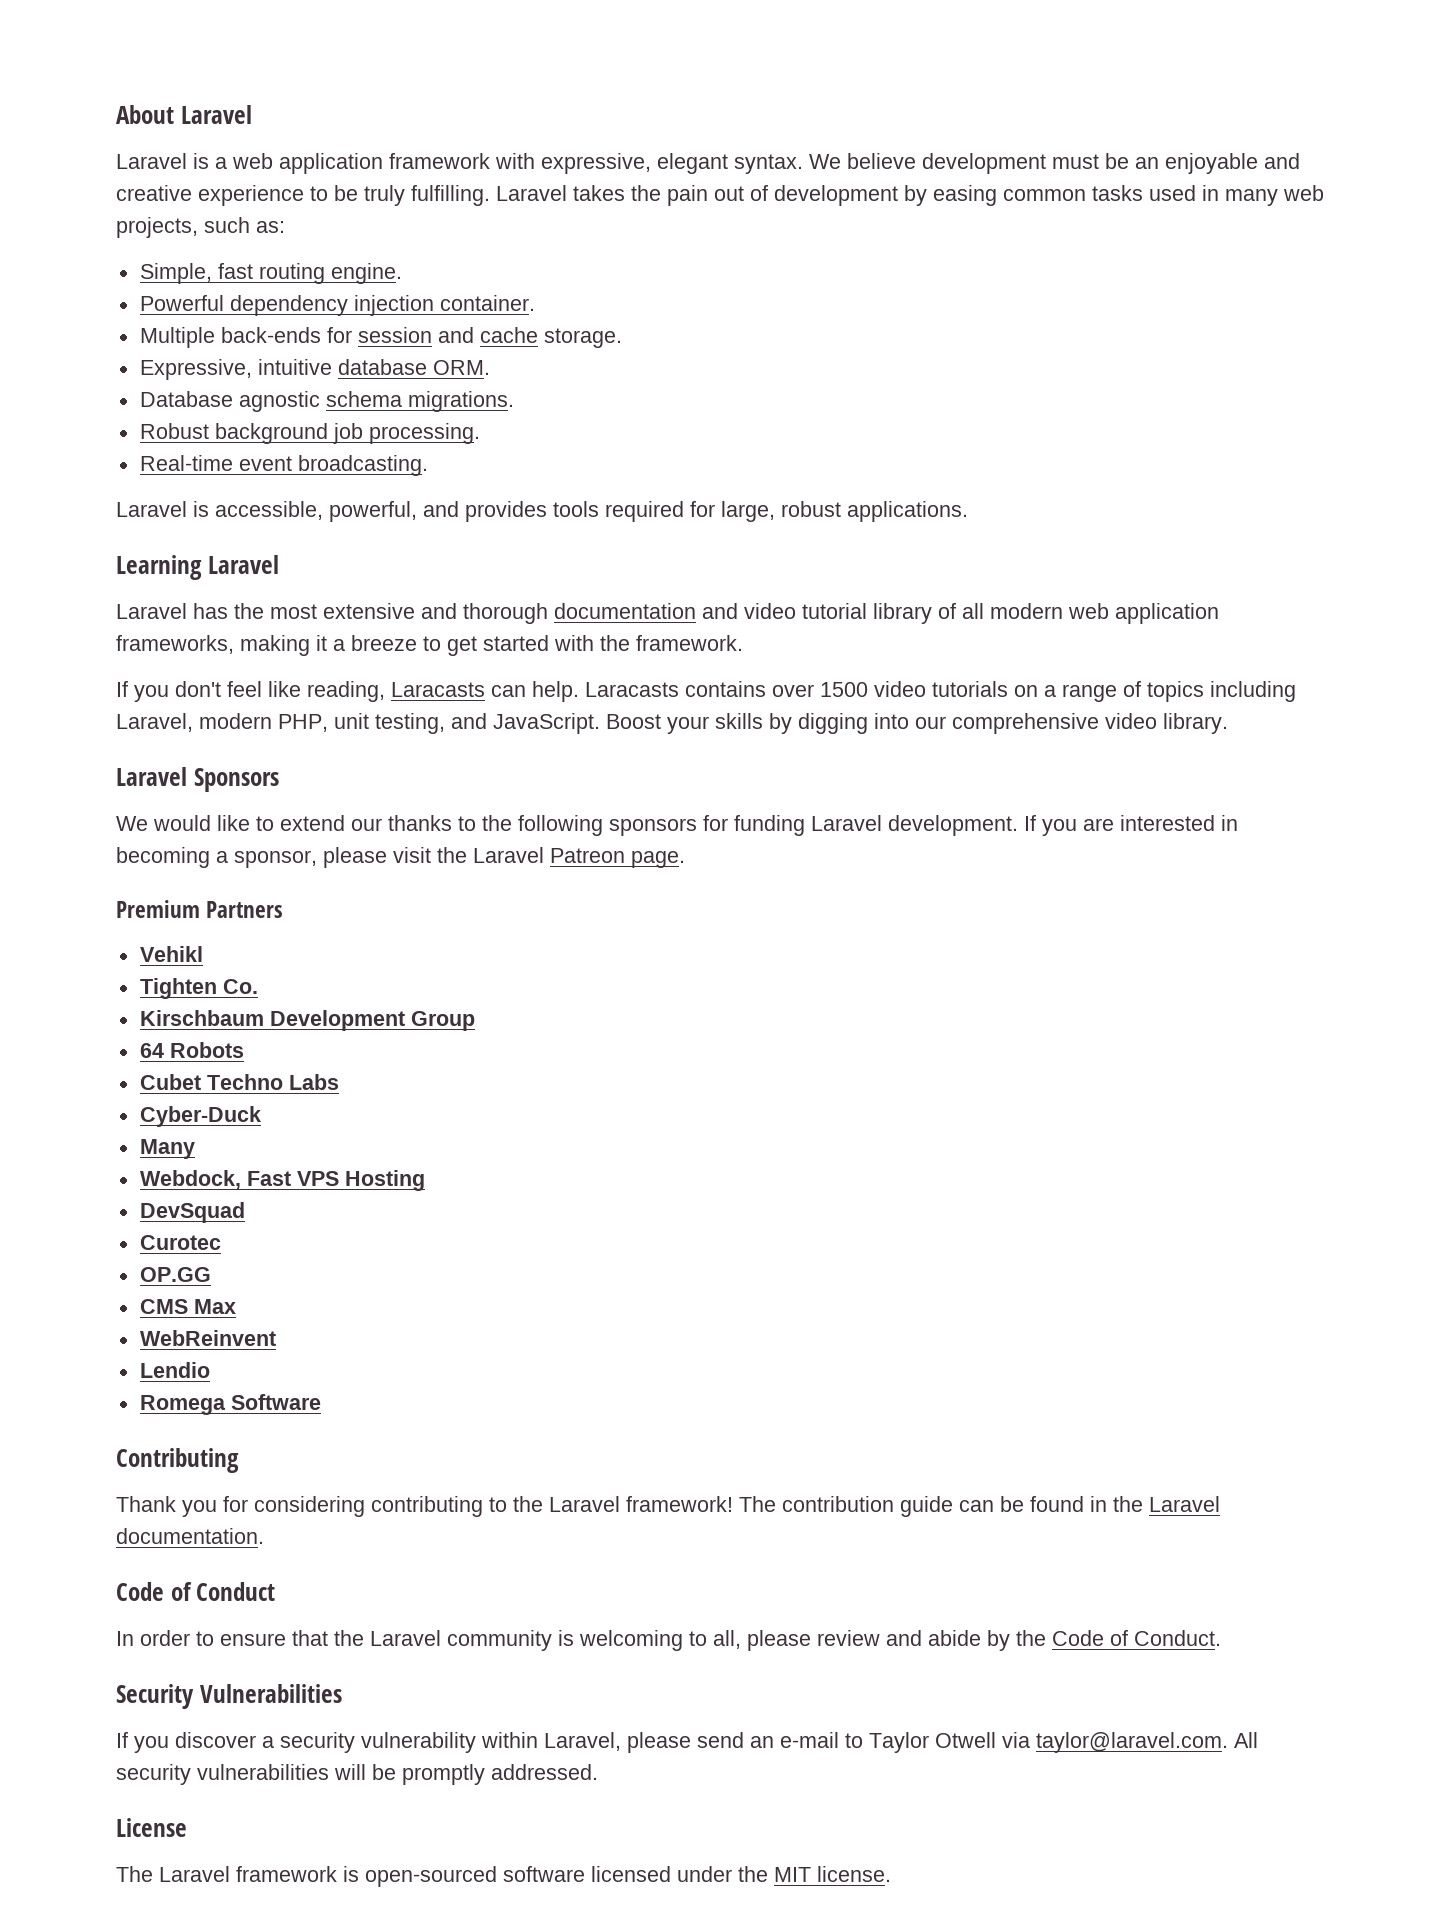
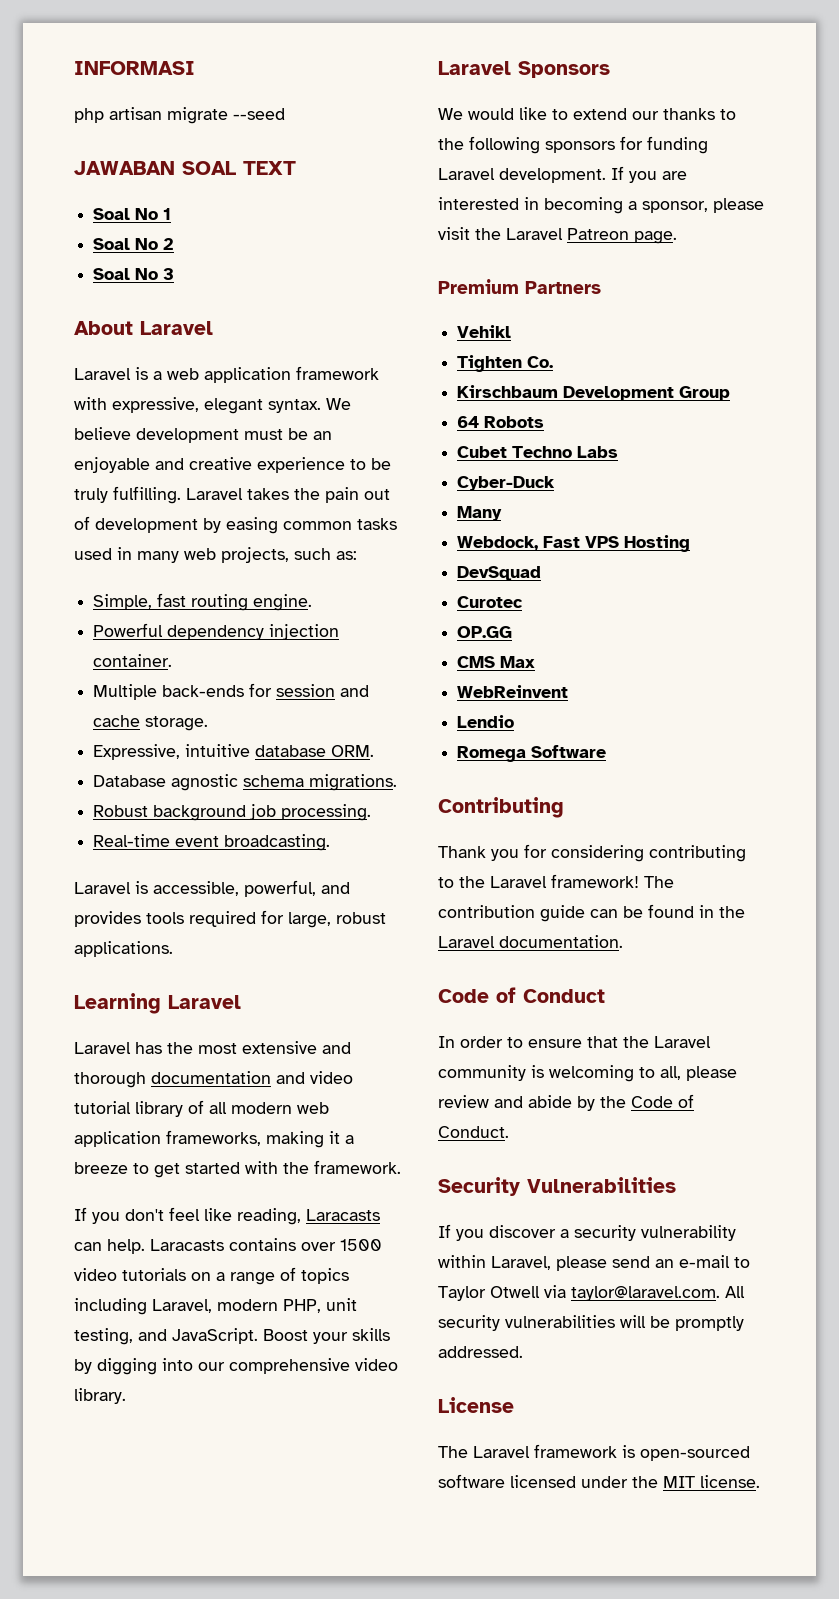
(116, 114) none -> [74,61,195,75] [74,107,285,124] [74,161,296,175] [93,208,172,220] [93,238,175,250] [93,268,175,280] INFORMASI // php artisan migrate --seed // JAWABAN SOAL TEXT // Soal No 1 // Soal No 2 // Soal No 3 //

